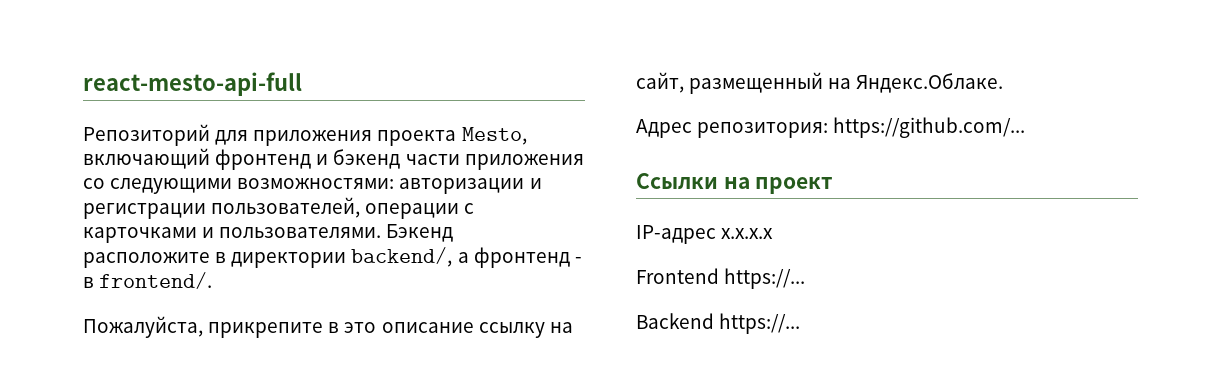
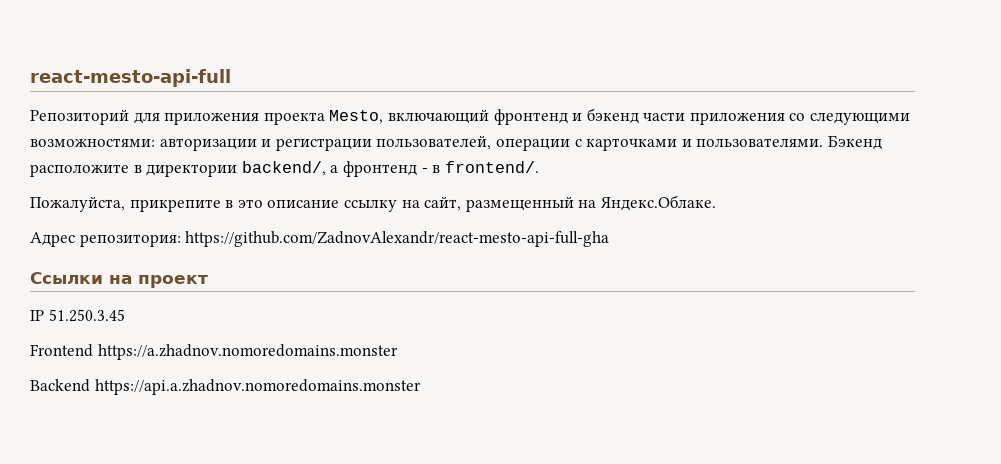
[833,117,1026,138] https://github.com/... -> [185,231,610,247] https://github.com/ZadnovAlexandr/react-mesto-api-full-gha
[636,225,774,244] IP-адрес x.x.x.x -> [30,309,125,322] IP 51.250.3.45
[724,268,806,289] https://... -> [97,344,398,360] https://a.zhadnov.nomoredomains.monster
[719,313,801,334] https://... -> [94,379,421,395] https://api.a.zhadnov.nomoredomains.monster

